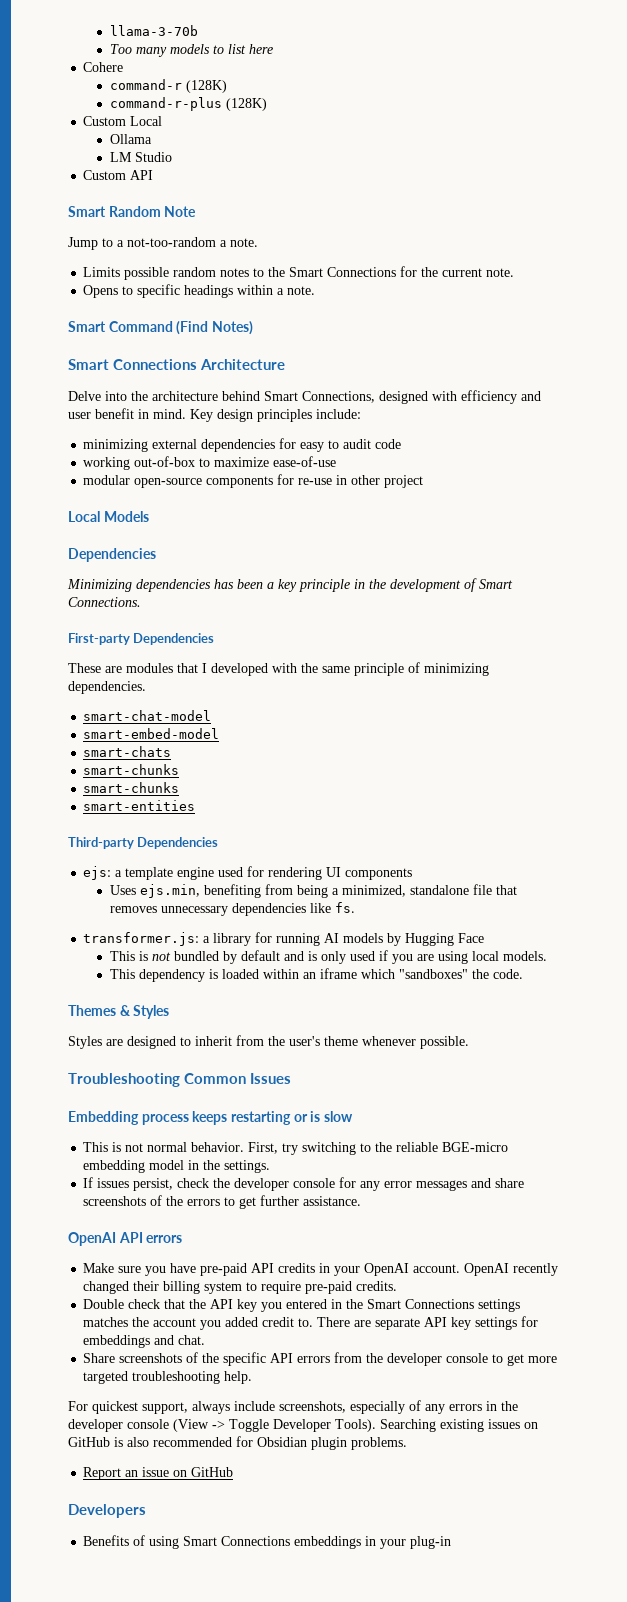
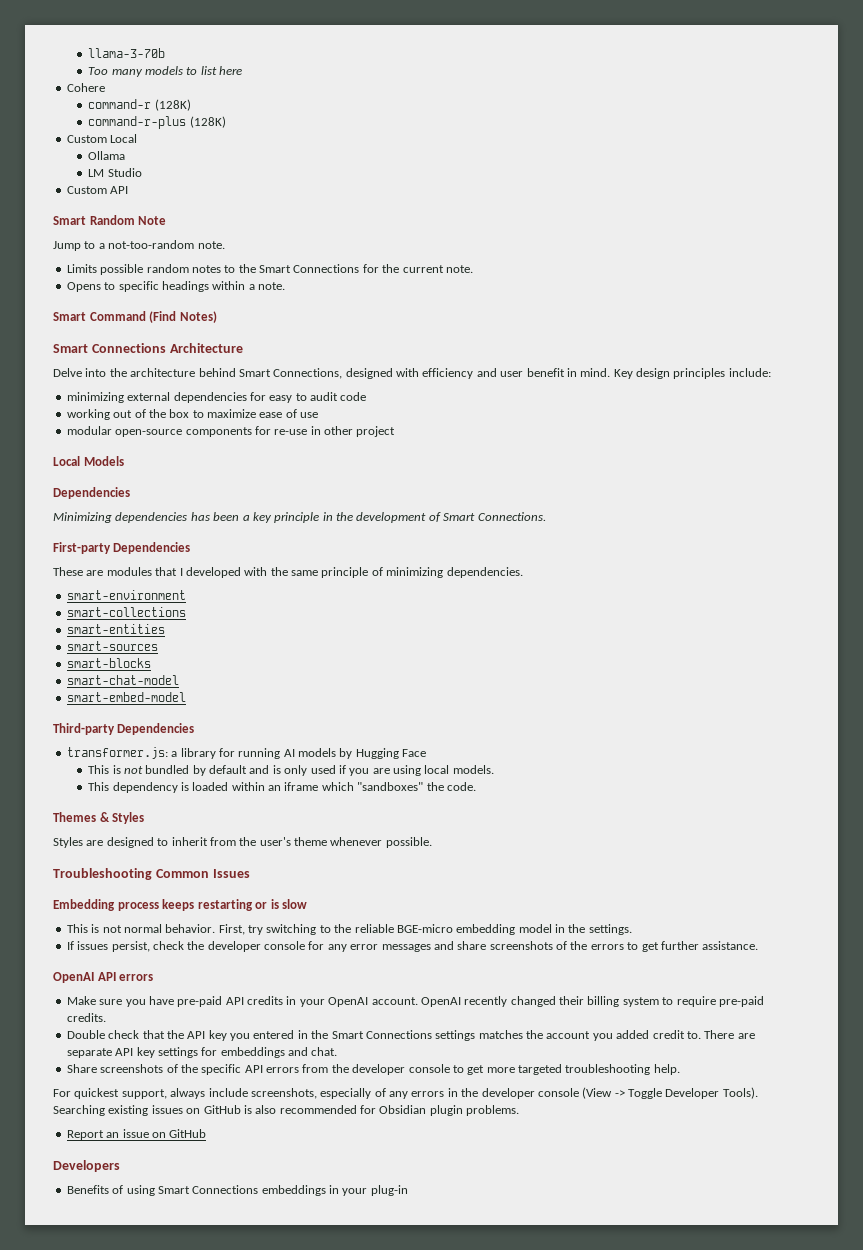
[220,240,227,247] a -> (195, 244) none
[134,456,337,467] out-of-box to maximize ease-of-use -> [113,409,319,418] out of the box to maximize ease of use
[83,710,212,721] [83,728,220,739] [83,746,172,757] [83,764,180,775] [83,782,180,793] [83,800,196,811] [68,837,219,849] [83,866,413,880] [109,884,517,898] [109,902,355,916] smart-chat-model // smart-embed-model // smart-chats // smart-chunks // smart-chunks // smart-entities // Third-party Dependencies // ejs: a template engine used for rendering UI components // Uses ejs.min, benefiting from being a minimized, standalone file that removes unnecessary dependencies like fs. -> [66,590,186,600] [66,607,186,617] [66,624,165,634] [66,641,158,651] [66,658,151,668] [66,675,179,685] [66,692,186,702] [53,723,195,735] smart-environment // smart-collections // smart-entities // smart-sources // smart-blocks // smart-chat-model // smart-embed-model // Third-party Dependencies

